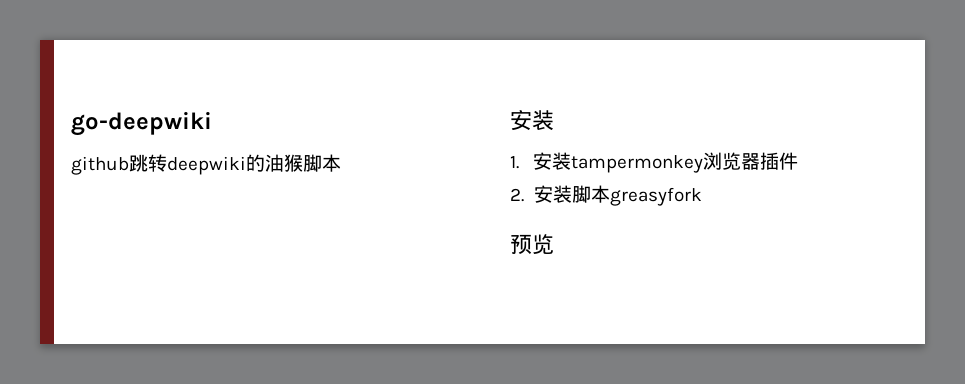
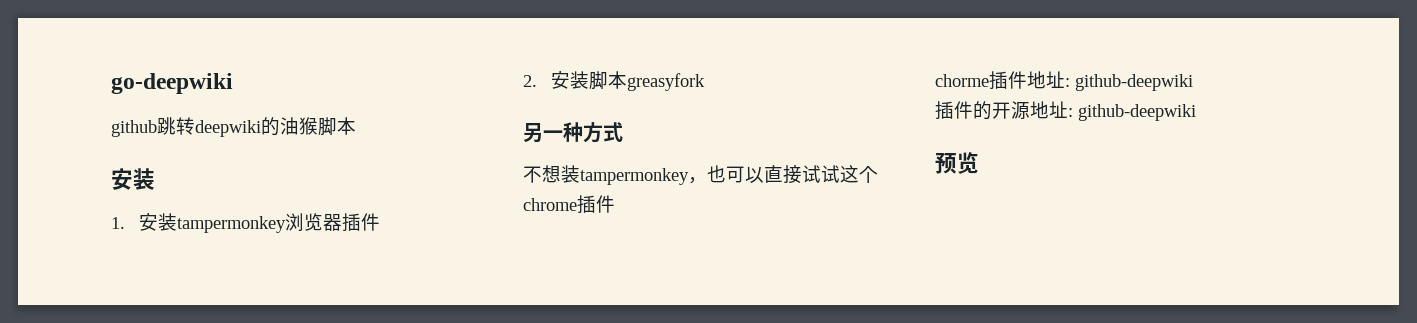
(702, 196) none -> [523,122,623,143] [523,165,878,185] [523,195,615,214] [935,71,1193,91] [935,101,1196,121] // 另一种方式 // 不想装tampermonkey，也可以直接试试这个chrome插件 // chorme插件地址: github-deepwiki // 插件的开源地址: github-deepwiki

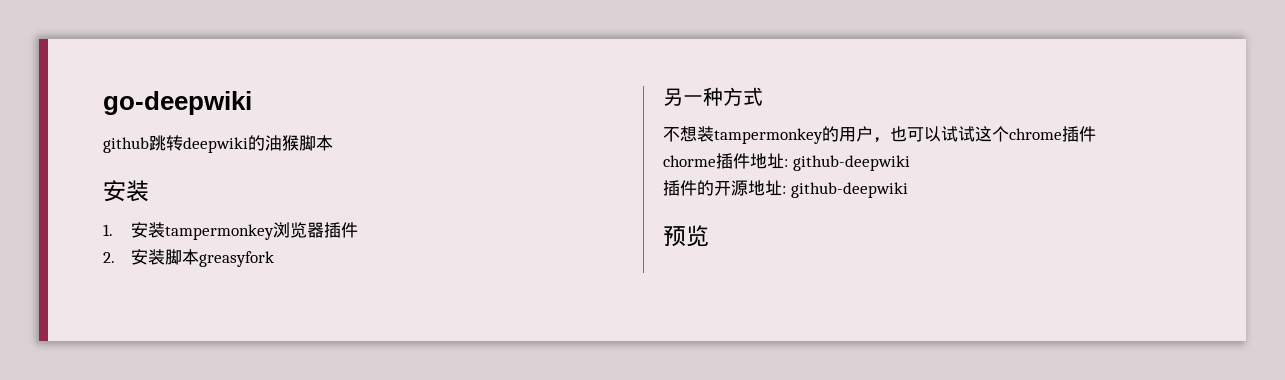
(689, 176) none -> [822,126,873,142] 的用户
[764,165,802,184] 直接 -> (941, 134) none

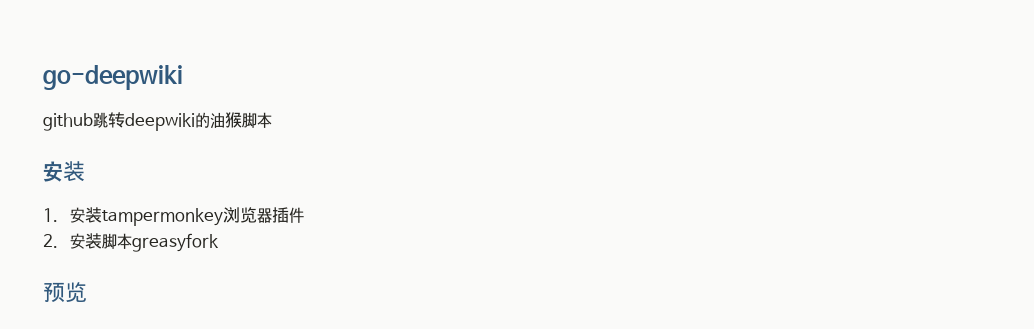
[663,87,763,106] [663,126,1096,144] [663,153,910,171] [663,180,908,198] // 另一种方式 // 不想装tampermonkey的用户，也可以试试这个chrome插件 // chorme插件地址: github-deepwiki // 插件的开源地址: github-deepwiki -> (219, 242) none

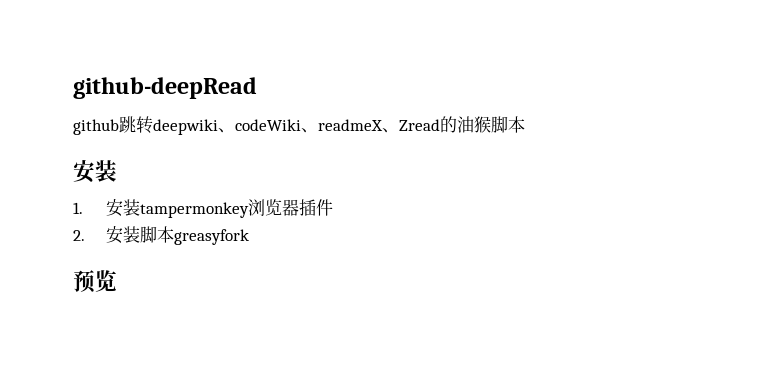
[43,65,183,90] go-deepwiki -> [73,77,257,99] github-deepRead
(195, 122) none -> [218,119,440,133] 、codeWiki、readmeX、Zread

